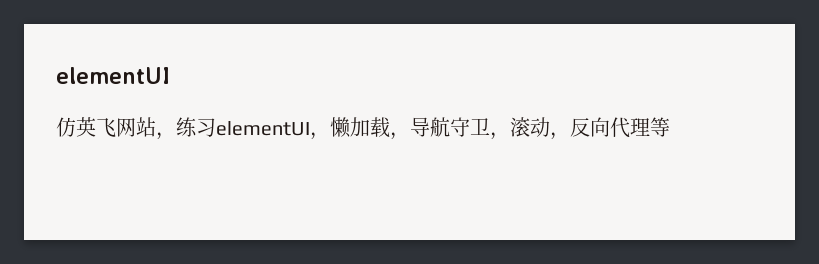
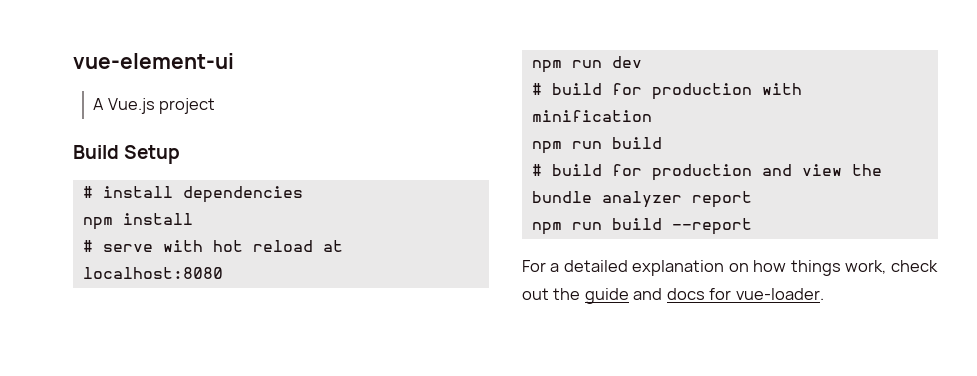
[56,67,170,84] [56,117,670,140] elementUI // 仿英飞网站，练习elementUI，懒加载，导航守卫，滚动，反向代理等 -> [73,53,234,69] [93,98,216,114] [73,145,181,164] [82,186,303,203] [82,213,193,230] [82,240,343,252] [82,267,223,279] [531,56,642,73] [531,83,802,100] [531,110,652,122] [531,137,662,154] [531,164,882,181] [531,191,752,208] [531,218,752,235] [522,260,938,276] [522,288,824,304] vue-element-ui // A Vue.js project // Build Setup // # install dependencies // npm install // # serve with hot reload at localhost:8080 // npm run dev // # build for production with minification // npm run build // # build for production and view the bundle analyzer report // npm run build --report // For a detailed explanation on how things work, check out the guide and docs for vue-loader.

